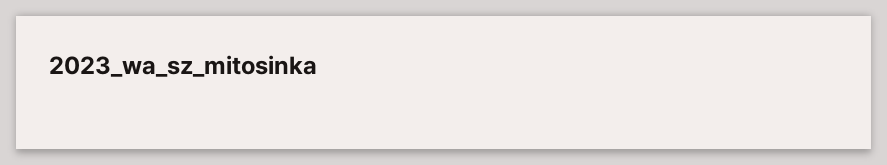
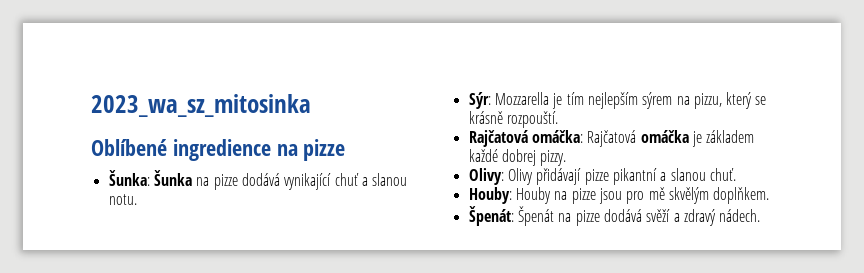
(317, 66) none -> [91,139,346,161] [108,170,408,190] [108,194,137,205] [468,92,767,109] [468,111,558,128] [468,130,755,147] [468,149,567,166] [468,168,736,185] [468,187,770,204] [468,206,761,226] // Oblíbené ingredience na pizze // Šunka: Šunka na pizze dodává vynikající chuť a slanou notu. // Sýr: Mozzarella je tím nejlepším sýrem na pizzu, který se krásně rozpouští. // Rajčatová omáčka: Rajčatová omáčka je základem každé dobrej pizzy. // Olivy: Olivy přidávají pizze pikantní a slanou chuť. // Houby: Houby na pizze jsou pro mě skvělým doplňkem. // Špenát: Špenát na pizze dodává svěží a zdravý nádech.

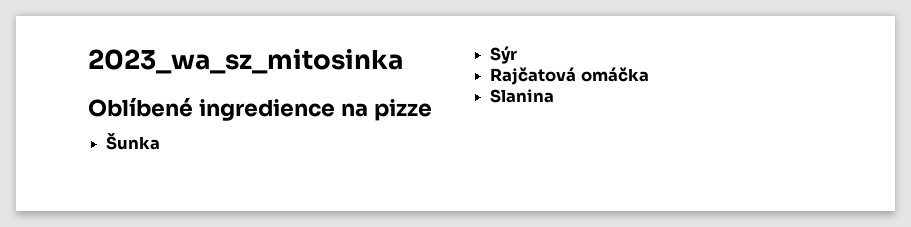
[108,170,150,186] Šunka: -> (432, 110) none
[196,173,408,190] [108,194,137,205] [468,92,767,109] [468,111,558,128] [468,130,637,147] na pizze dodává vynikající chuť a slanou notu. // Sýr: Mozzarella je tím nejlepším sýrem na pizzu, který se krásně rozpouští. // Rajčatová omáčka: Rajčatová -> [490,46,518,64] [490,67,577,85] // Sýr // Rajčatová
[691,130,755,147] [468,149,567,166] [468,168,736,185] [468,187,770,204] [468,206,761,226] je základem každé dobrej pizzy. // Olivy: Olivy přidávají pizze pikantní a slanou chuť. // Houby: Houby na pizze jsou pro mě skvělým doplňkem. // Špenát: Špenát na pizze dodává svěží a zdravý nádech. -> [490,89,555,103] // Slanina

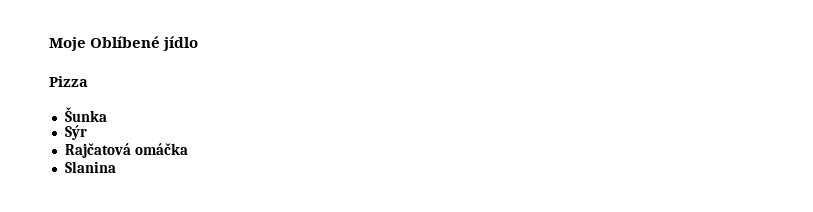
[88,49,403,74] [88,97,432,121] 2023_wa_sz_mitosinka // Oblíbené ingredience na pizze -> [49,36,199,51] [49,76,88,87] Moje Oblíbené jídlo // Pizza

